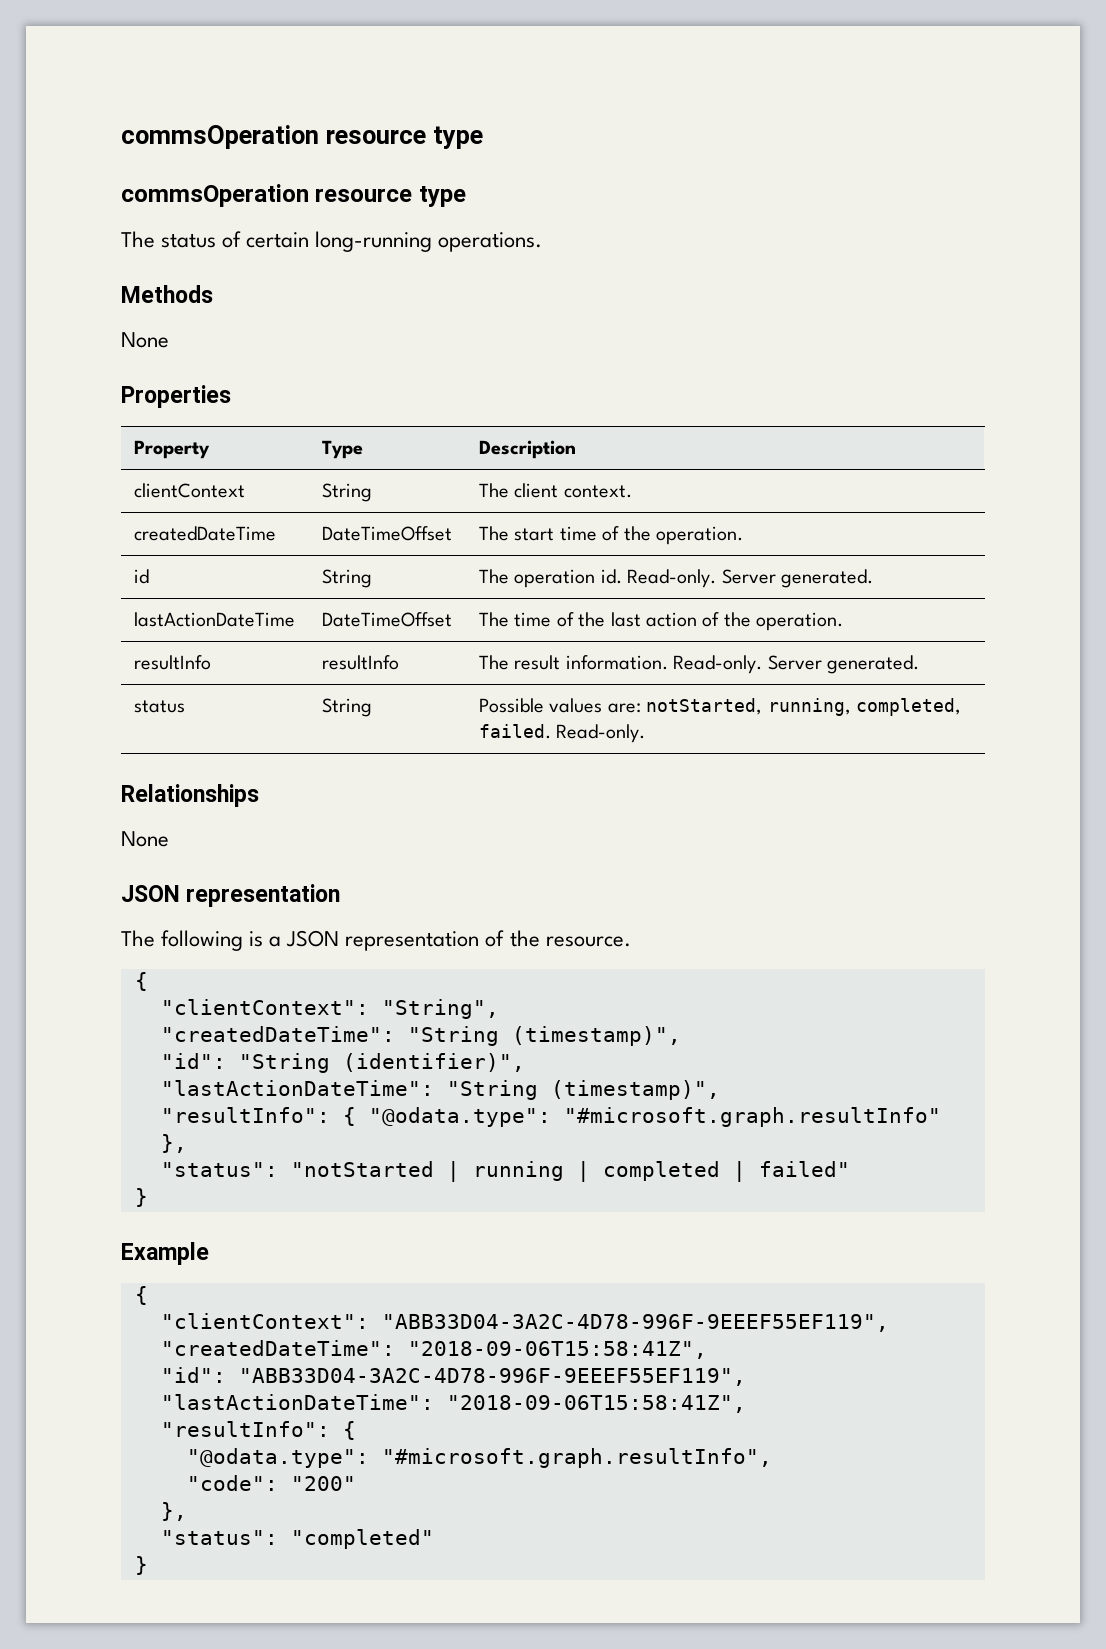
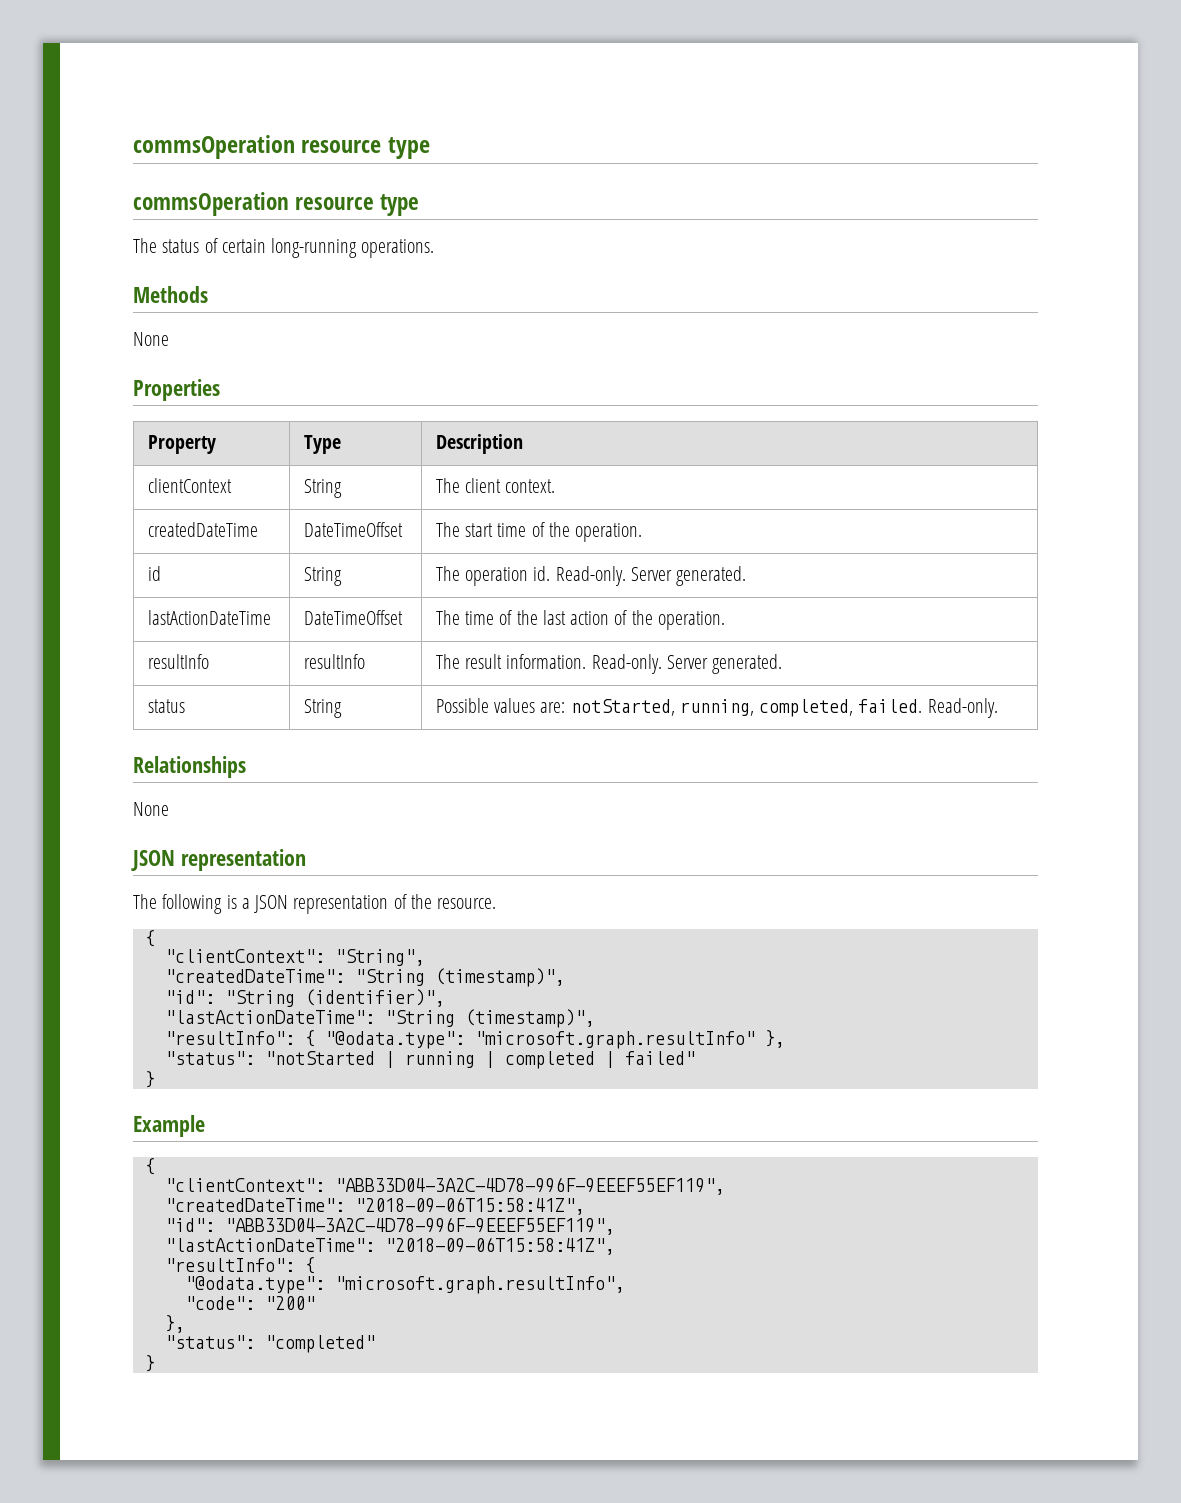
[563,1107,941,1127] "#microsoft.graph.resultInfo" -> [474,1031,755,1049] "microsoft.graph.resultInfo"
[381,1448,772,1468] "#microsoft.graph.resultInfo", -> [334,1276,625,1294] "microsoft.graph.resultInfo",

